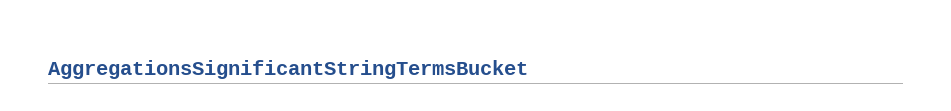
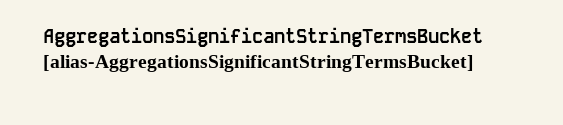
(528, 69) none -> [43,55,474,72] [alias-AggregationsSignificantStringTermsBucket]

